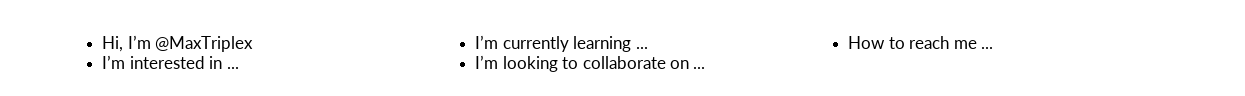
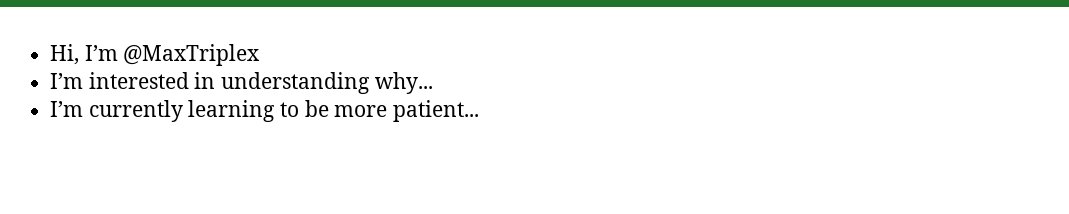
[226,67,239,69] ... -> [221,72,433,94] understanding why...
[635,47,648,49] [475,55,706,72] [848,36,993,49] ... // I’m looking to collaborate on ... // How to reach me ... -> [280,100,480,122] to be more patient...

